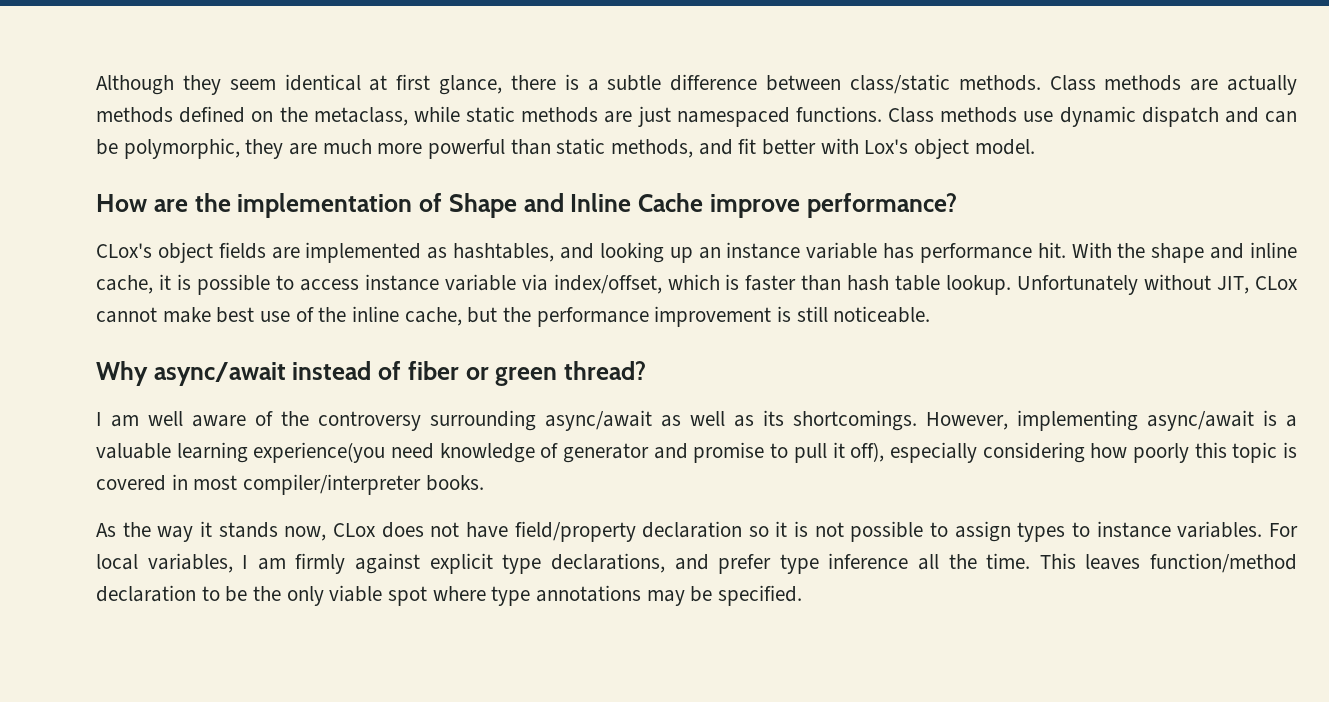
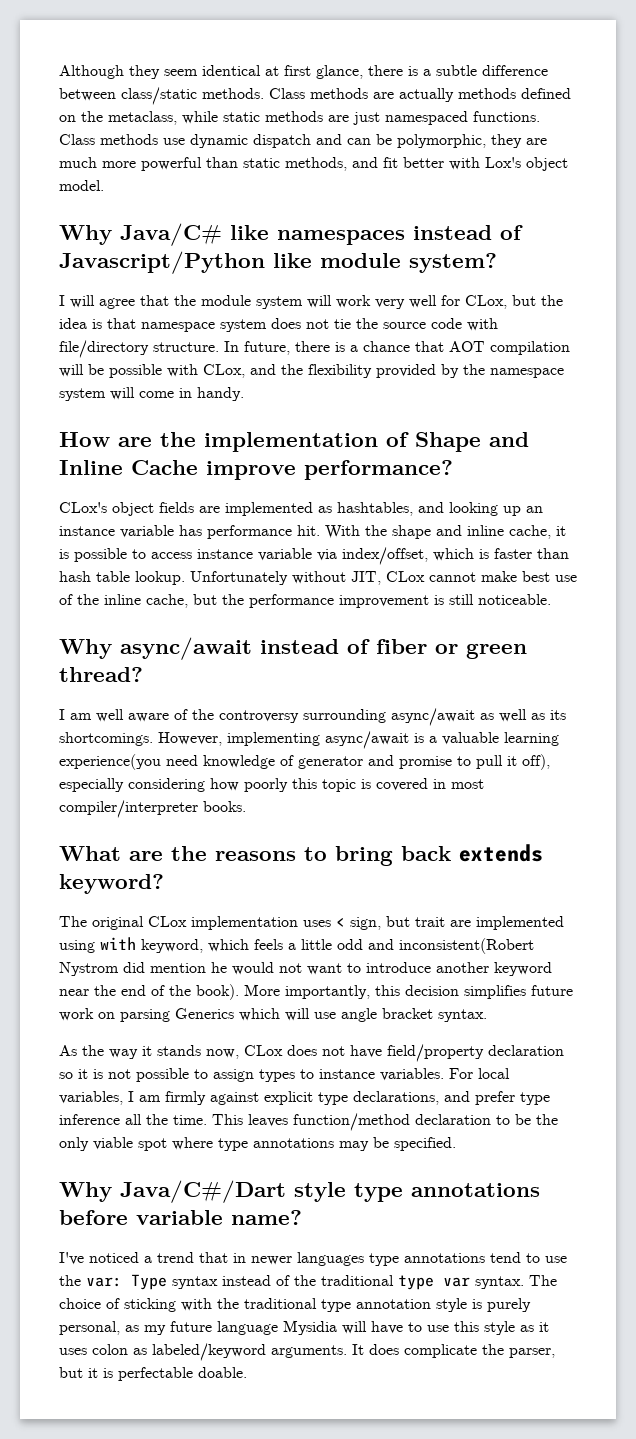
(1035, 147) none -> [59,223,523,246] [59,251,497,274] [59,295,563,309] [59,318,498,332] [59,340,570,358] [59,364,564,378] [59,387,244,401] // Why Java/C# like namespaces instead of Javascript/Python like module system? // I will agree that the module system will work very well for CLox, but the idea is that namespace system does not tie the source code with file/directory structure. In future, there is a chance that AOT compilation will be possible with CLox, and the flexibility provided by the namespace system will come in handy.
(484, 483) none -> [59,844,543,866] [59,874,164,894] [59,916,564,930] [59,937,534,954] [59,962,552,976] [59,984,573,1000] [59,1008,487,1022] // What are the reasons to bring back extends keyword? // The original CLox implementation uses < sign, but trait are implemented using with keyword, which feels a little odd and inconsistent(Robert Nystrom did mention he would not want to introduce another keyword near the end of the book). More importantly, this decision simplifies future work on parsing Generics which will use angle bracket syntax.
(803, 595) none -> [59,1180,540,1203] [59,1210,302,1225] [59,1252,567,1266] [59,1274,557,1290] [59,1298,531,1312] [59,1320,549,1335] [59,1343,555,1361] [59,1367,247,1381] // Why Java/C#/Dart style type annotations before variable name? // I've noticed a trend that in newer languages type annotations tend to use the var: Type syntax instead of the traditional type var syntax. The choice of sticking with the traditional type annotation style is purely personal, as my future language Mysidia will have to use this style as it uses colon as labeled/keyword arguments. It does complicate the parser, but it is perfectable doable.

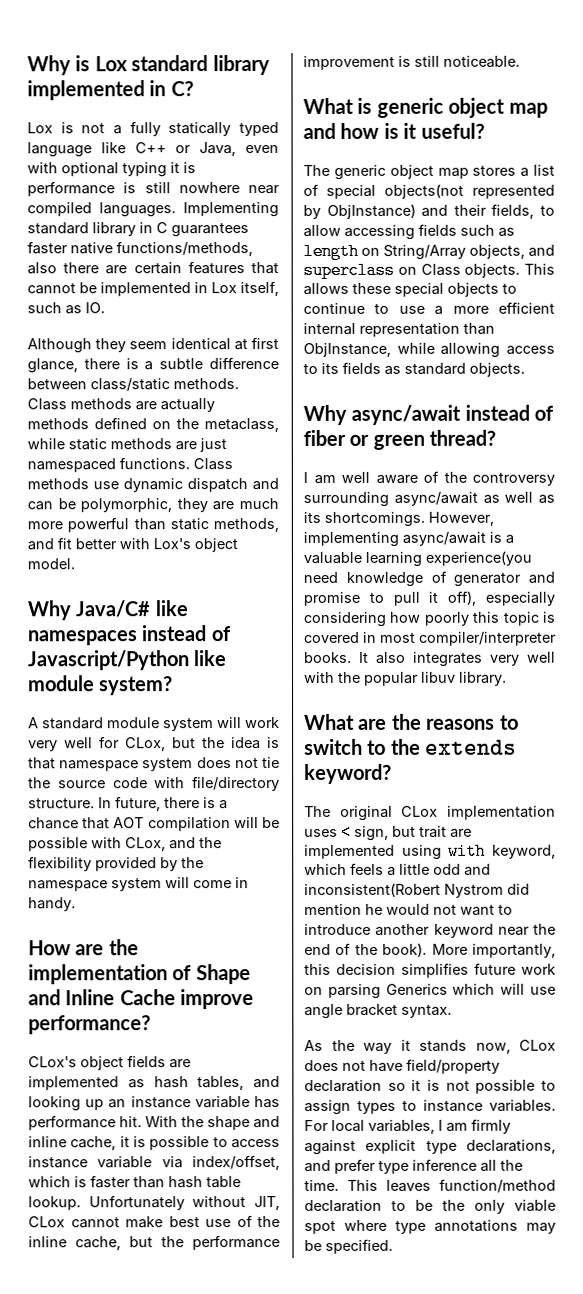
(59, 72) none -> [27,55,270,76] [27,80,194,101] [27,121,279,137] [27,142,279,158] [27,162,196,178] [27,181,280,197] [27,202,279,218] [27,222,249,238] [27,241,253,257] [27,261,279,275] [27,281,279,297] [27,302,105,315] Why is Lox standard library implemented in C? // Lox is not a fully statically typed language like C++ or Java, even with optional typing it is performance is still nowhere near compiled languages. Implementing standard library in C guarantees faster native functions/methods, also there are certain features that cannot be implemented in Lox itself, such as IO. //
[59,295,196,309] I will agree that the -> [28,717,104,730] A standard
[337,502,413,516] hashtables, -> [153,1076,245,1091] hash tables,
(551, 599) none -> [303,97,548,118] [303,122,485,139] [303,164,555,180] [303,183,555,199] [303,203,555,219] [303,223,515,240] [303,242,555,260] [303,261,555,279] [303,282,517,297] [303,301,555,315] [303,322,495,337] [303,342,555,358] [303,361,525,377] // What is generic object map and how is it useful? // The generic object map stores a list of special objects(not represented by ObjInstance) and their fields, to allow accessing fields such as length on String/Array objects, and superclass on Class objects. This allows these special objects to continue to use a more efficient internal representation than ObjInstance, while allowing access to its fields as standard objects.
(246, 806) none -> [359,651,556,667] [304,671,507,686] It also integrates very well with the popular libuv library.
[335,846,451,866] bring back -> [304,738,421,755] switch to the
[59,1180,540,1203] [59,1210,302,1225] [59,1252,567,1266] [59,1274,557,1290] [59,1298,531,1312] [59,1320,549,1335] [59,1343,555,1361] [59,1367,247,1381] // Why Java/C#/Dart style type annotations before variable name? // I've noticed a trend that in newer languages type annotations tend to use the var: Type syntax instead of the traditional type var syntax. The choice of sticking with the traditional type annotation style is purely personal, as my future language Mysidia will have to use this style as it uses colon as labeled/keyword arguments. It does complicate the parser, but it is perfectable doable. -> (393, 1246) none

